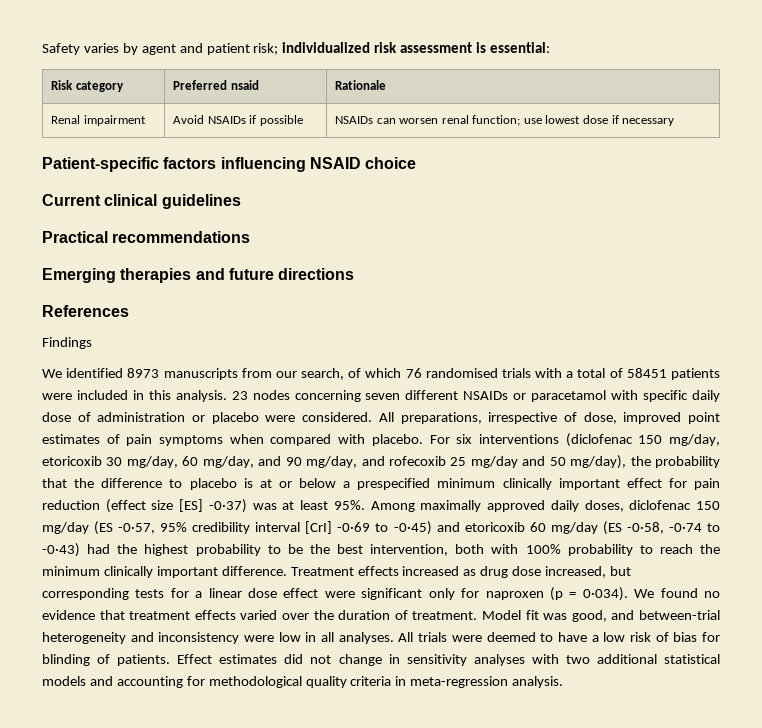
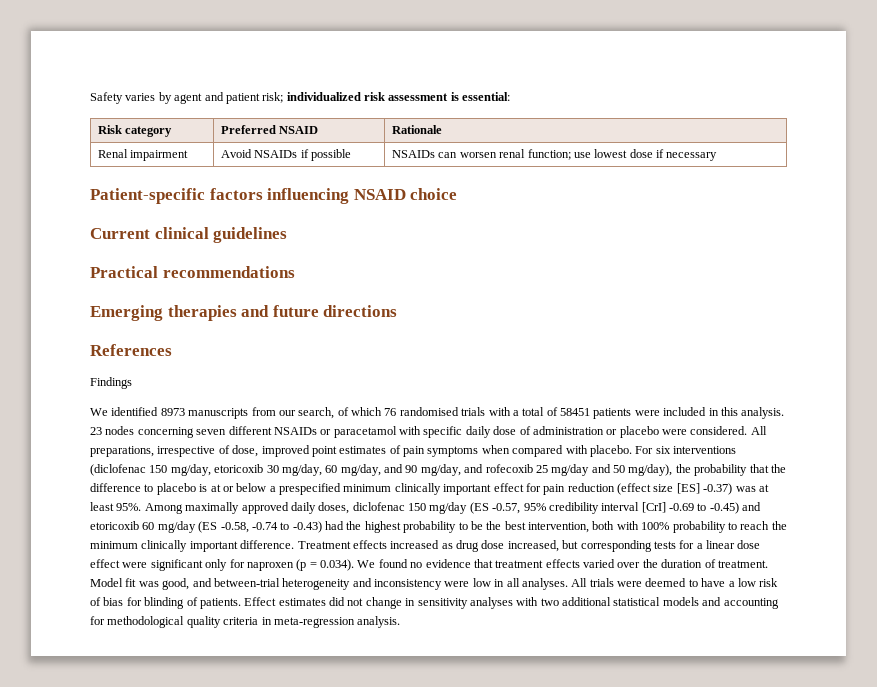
[230,80,259,90] nsaid -> [279,126,319,134] NSAID
[208,499,247,513] -0·37) -> [703,483,733,495] -0.37)
[118,523,156,534] -0·57, -> [492,503,521,514] -0.57,
[337,521,432,535] -0·69 to -0·45) -> [669,502,739,514] -0.69 to -0.45)
[626,522,720,534] [42,543,80,557] -0·58, -0·74 to -0·43) -> [220,521,322,533] -0.58, -0.74 to -0.43)
[582,587,628,601] 0·034). -> [320,559,354,571] 0.034).

